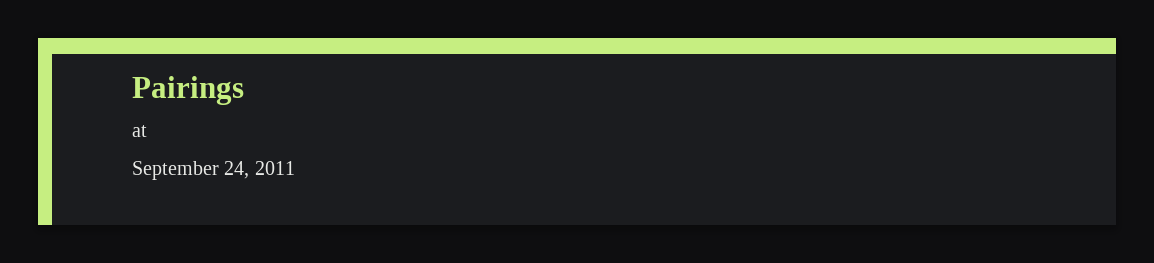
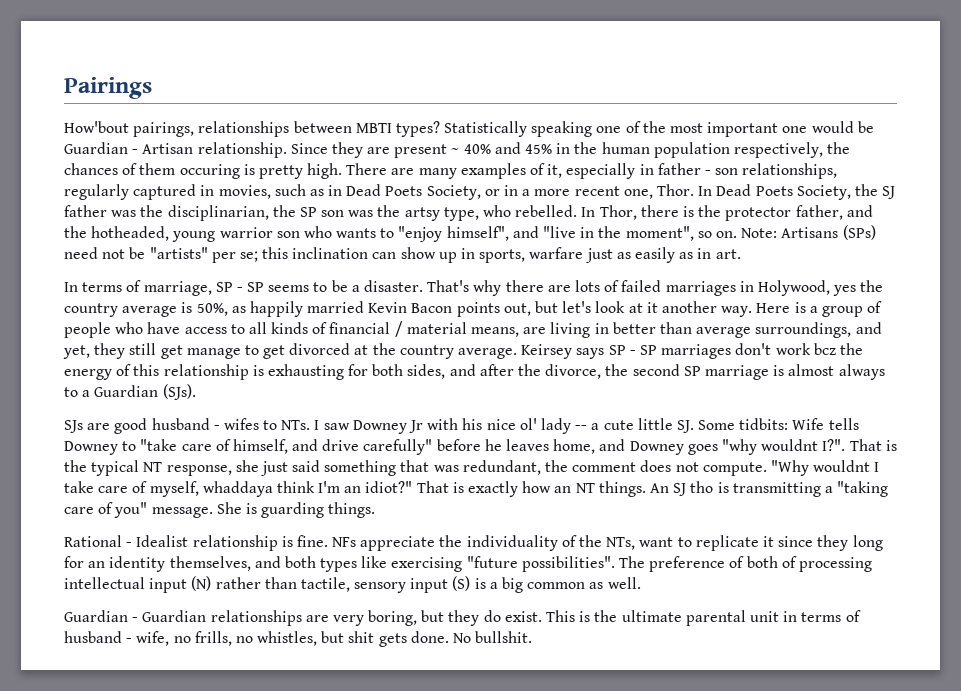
[132,125,147,137] [132,161,295,180] at // September 24, 2011 -> [64,121,874,137] [64,142,851,158] [64,163,838,179] [64,184,896,200] [64,205,873,221] [64,225,876,242] [64,247,741,263] [64,280,884,296] [64,301,883,317] [64,321,882,338] [63,343,863,359] [64,364,885,380] [64,384,196,400] [64,418,859,434] [64,439,897,455] [64,460,880,476] [64,481,889,497] [64,502,376,518] [64,535,883,551] [64,556,872,572] [64,576,641,593] [64,610,861,626] [64,631,533,647] How'bout pairings, relationships between MBTI types? Statistically speaking one of the most important one would be Guardian - Artisan relationship. Since they are present ~ 40% and 45% in the human population respectively, the chances of them occuring is pretty high. There are many examples of it, especially in father - son relationships, regularly captured in movies, such as in Dead Poets Society, or in a more recent one, Thor. In Dead Poets Society, the SJ father was the disciplinarian, the SP son was the artsy type, who rebelled. In Thor, there is the protector father, and the hotheaded, young warrior son who wants to "enjoy himself", and "live in the moment", so on. Note: Artisans (SPs) need not be "artists" per se; this inclination can show up in sports, warfare just as easily as in art. // In terms of marriage, SP - SP seems to be a disaster. That's why there are lots of failed marriages in Holywood, yes the country average is 50%, as happily married Kevin Bacon points out, but let's look at it another way. Here is a group of people who have access to all kinds of financial / material means, are living in better than average surroundings, and yet, they still get manage to get divorced at the country average. Keirsey says SP - SP marriages don't work bcz the energy of this relationship is exhausting for both sides, and after the divorce, the second SP marriage is almost always to a Guardian (SJs). // SJs are good husband - wifes to NTs. I saw Downey Jr with his nice ol' lady -- a cute little SJ. Some tidbits: Wife tells Downey to "take care of himself, and drive carefully" before he leaves home, and Downey goes "why wouldnt I?". That is the typical NT response, she just said something that was redundant, the comment does not compute. "Why wouldnt I take care of myself, whaddaya think I'm an idiot?" That is exactly how an NT things. An SJ tho is transmitting a "taking care of you" message. She is guarding things. // Rational - Idealist relationship is fine. NFs appreciate the individuality of the NTs, want to replicate it since they long for an identity themselves, and both types like exercising "future possibilities". The preference of both of processing intellectual input (N) rather than tactile, sensory input (S) is a big common as well. // Guardian - Guardian relationships are very boring, but they do exist. This is the ultimate parental unit in terms of husband - wife, no frills, no whistles, but shit gets done. No bullshit.

